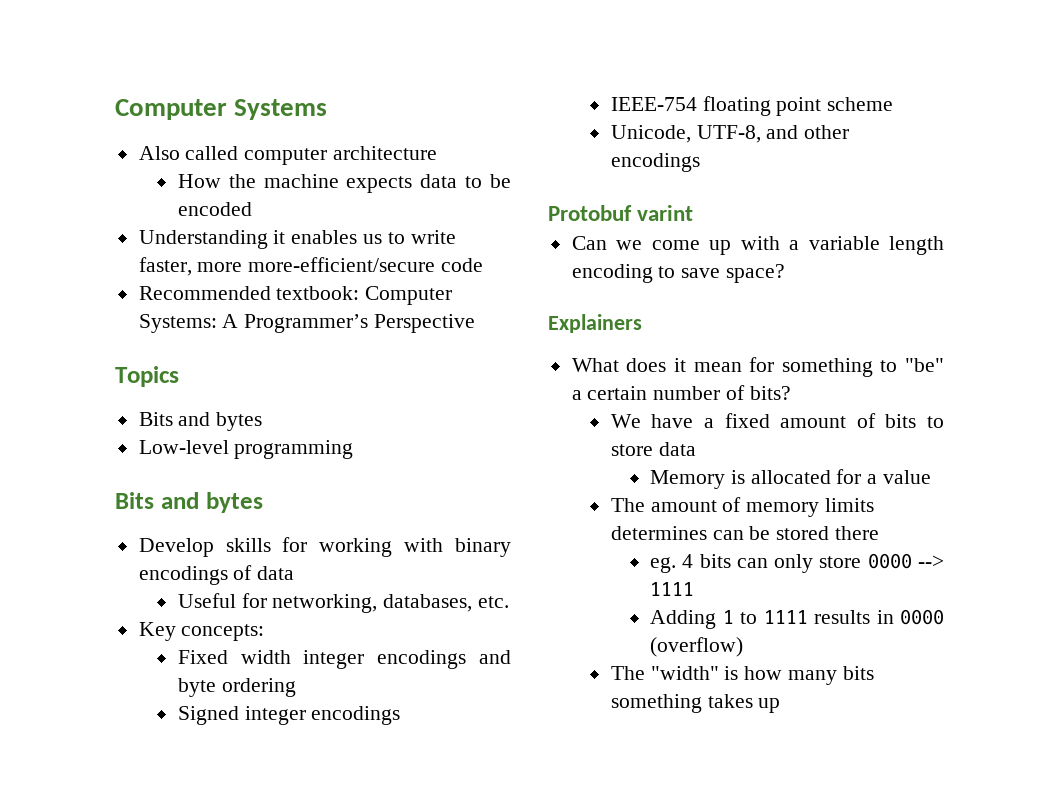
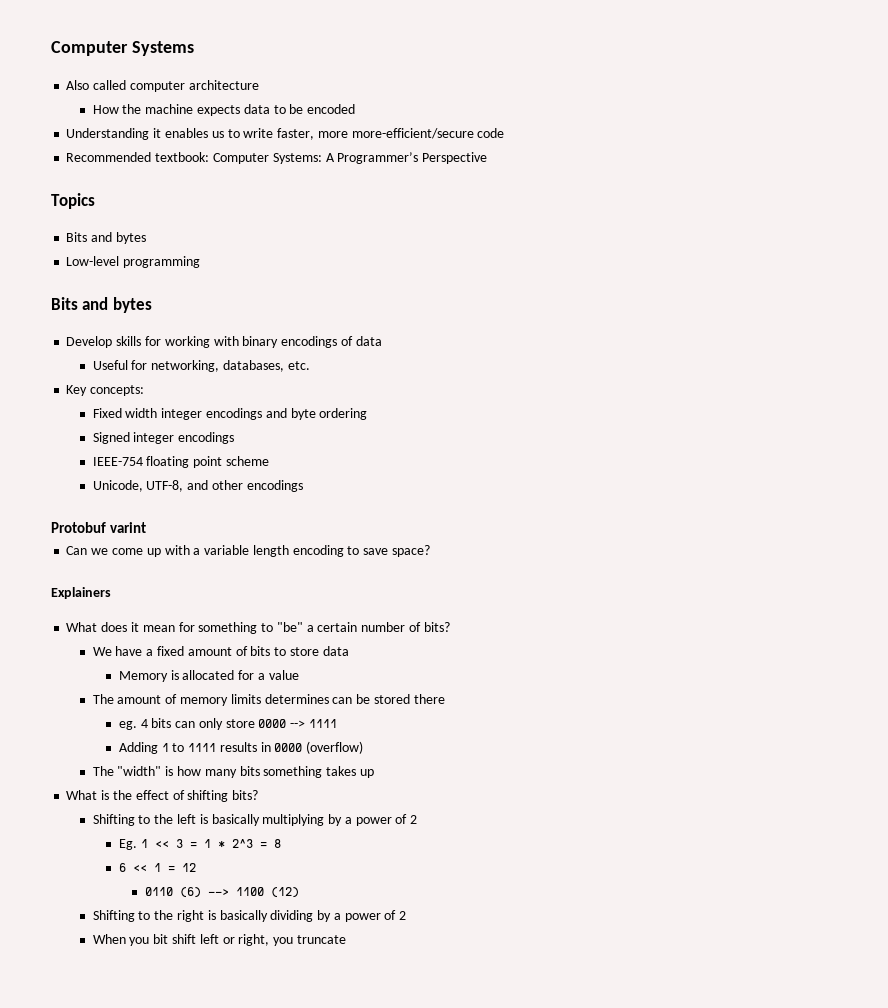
(781, 705) none -> [66,790,259,802] [92,814,418,826] [118,839,281,850] [118,863,196,872] [145,887,300,898] [92,910,407,922] [92,934,346,946] // What is the effect of shifting bits? // Shifting to the left is basically multiplying by a power of 2 // Eg. 1 << 3 = 1 * 2^3 = 8 // 6 << 1 = 12 // 0110 (6) --> 1100 (12) // Shifting to the right is basically dividing by a power of 2 // When you bit shift left or right, you truncate

